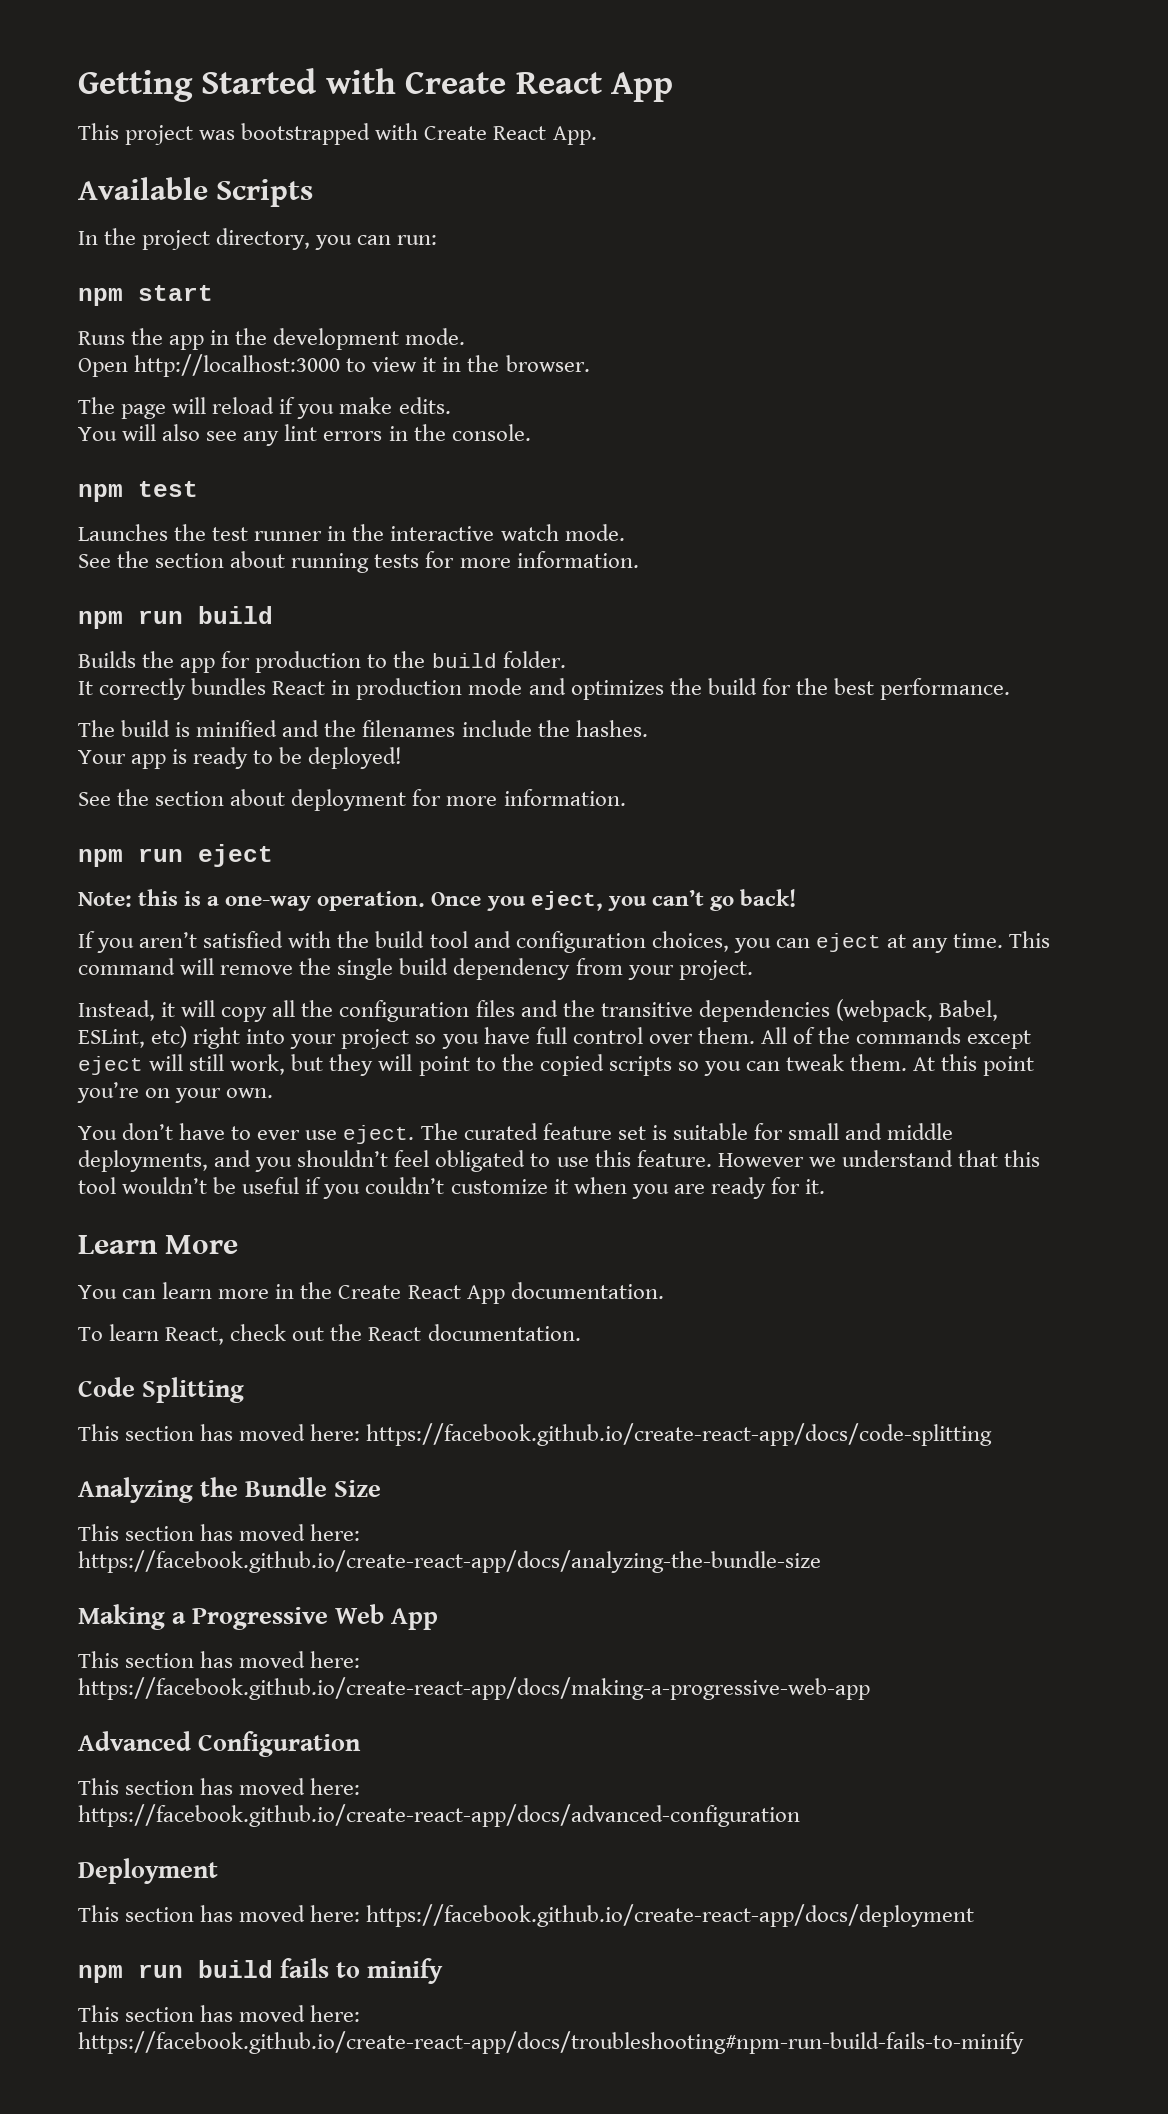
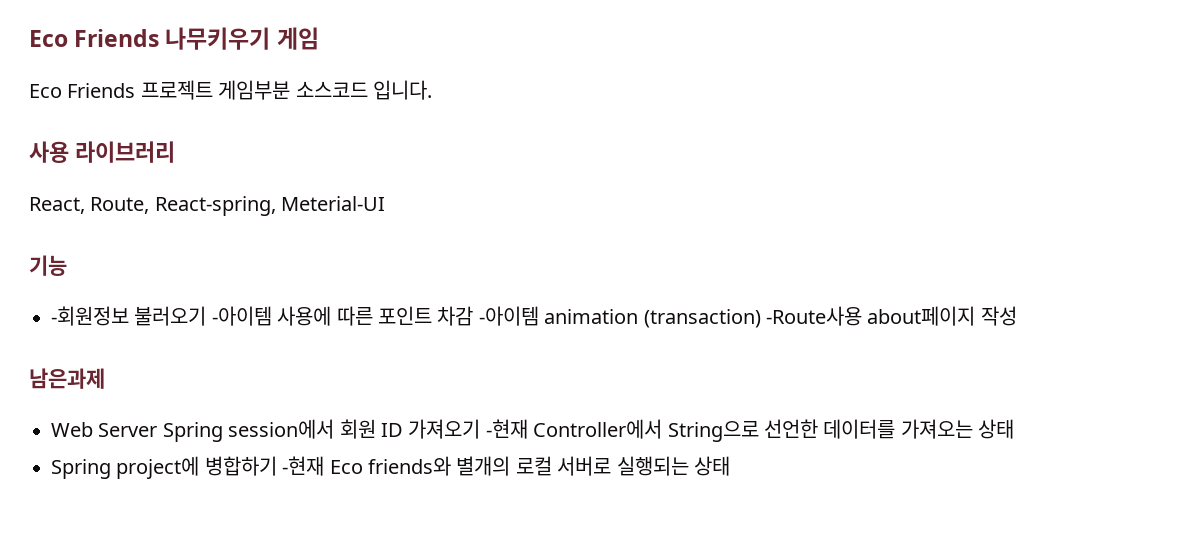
[78,68,674,102] [78,123,597,145] [78,177,314,207] [78,228,438,250] [78,285,213,306] [78,328,466,350] [78,354,590,377] [78,397,451,419] [78,424,531,446] [78,481,198,502] [78,524,625,541] [78,551,639,573] [78,606,273,629] [78,651,566,673] [78,678,1011,700] [78,720,648,737] [78,747,403,769] [78,789,626,811] [78,844,273,867] [78,889,796,911] [78,931,1051,953] [78,958,753,980] [78,999,998,1022] [78,1026,1032,1049] [78,1054,1035,1076] [77,1082,274,1103] [78,1123,954,1144] [78,1150,1041,1172] [78,1177,826,1199] [78,1235,239,1254] [78,1282,664,1304] [78,1324,581,1345] [78,1377,245,1403] [78,1423,993,1446] [78,1477,382,1503] [78,1524,361,1541] [78,1550,821,1573] [78,1604,439,1630] [78,1651,361,1668] [78,1677,870,1700] [78,1731,362,1757] [78,1778,361,1795] [78,1804,800,1827] [78,1858,218,1884] [78,1904,975,1927] [78,1958,444,1984] [78,2005,361,2022] [78,2031,1024,2054] Getting Started with Create React App // This project was bootstrapped with Create React App. // Available Scripts // In the project directory, you can run: // npm start // Runs the app in the development mode. // Open http://localhost:3000 to view it in the browser. // The page will reload if you make edits. // You will also see any lint errors in the console. // npm test // Launches the test runner in the interactive watch mode. // See the section about running tests for more information. // npm run build // Builds the app for production to the build folder. // It correctly bundles React in production mode and optimizes the build for the best performance. // The build is minified and the filenames include the hashes. // Your app is ready to be deployed! // See the section about deployment for more information. // npm run eject // Note: this is a one-way operation. Once you eject, you can’t go back! // If you aren’t satisfied with the build tool and configuration choices, you can eject at any time. This command will remove the single build dependency from your project. // Instead, it will copy all the configuration files and the transitive dependencies (webpack, Babel, ESLint, etc) right into your project so you have full control over them. All of the commands except eject will still work, but they will point to the copied scripts so you can tweak them. At this point you’re on your own. // You don’t have to ever use eject. The curated feature set is suitable for small and middle deployments, and you shouldn’t feel obligated to use this feature. However we understand that this tool wouldn’t be useful if you couldn’t customize it when you are ready for it. // Learn More // You can learn more in the Create React App documentation. // To learn React, check out the React documentation. // Code Splitting // This section has moved here: https://facebook.github.io/create-react-app/docs/code-splitting // Analyzing the Bundle Size // This section has moved here: https://facebook.github.io/create-react-app/docs/analyzing-the-bundle-size // Making a Progressive Web App // This section has moved here: https://facebook.github.io/create-react-app/docs/making-a-progressive-web-app // Advanced Configuration // This section has moved here: https://facebook.github.io/create-react-app/docs/advanced-configuration // Deployment // This section has moved here: https://facebook.github.io/create-react-app/docs/deployment // npm run build fails to minify // This section has moved here: https://facebook.github.io/create-react-app/docs/troubleshooting#npm-run-build-fails-to-minify -> [29,27,319,50] [29,80,432,100] [29,141,175,163] [29,196,386,216] [29,255,67,276] [51,306,1017,328] [29,368,105,389] [51,419,1015,442] [51,456,730,479] Eco Friends 나무키우기 게임 // Eco Friends 프로젝트 게임부분 소스코드 입니다. // 사용 라이브러리 // React, Route, React-spring, Meterial-UI // 기능 // -회원정보 불러오기 -아이템 사용에 따른 포인트 차감 -아이템 animation (transaction) -Route사용 about페이지 작성 // 남은과제 // Web Server Spring session에서 회원 ID 가져오기 -현재 Controller에서 String으로 선언한 데이터를 가져오는 상태 // Spring project에 병합하기 -현재 Eco friends와 별개의 로컬 서버로 실행되는 상태

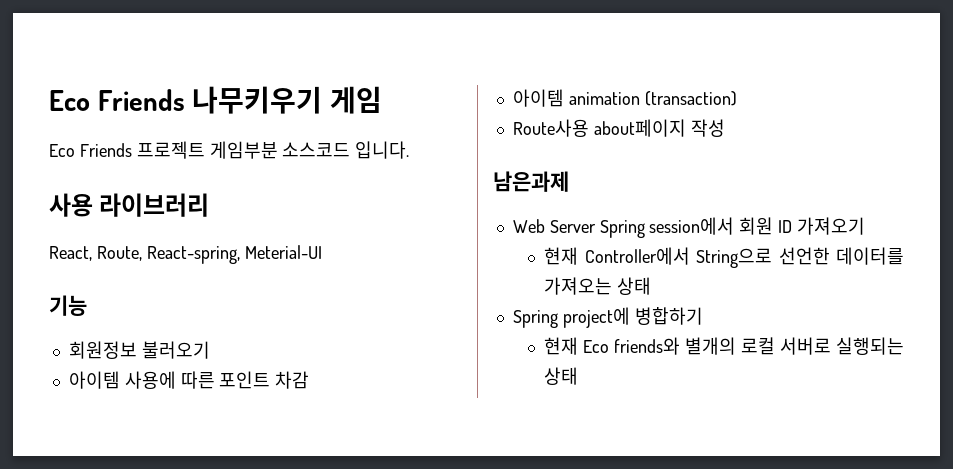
[51,306,129,326] -회원정보 -> [68,341,137,359] 회원정보
[211,306,272,326] -아이템 -> [68,371,120,389] // 아이템
[478,306,539,326] -아이템 -> [512,89,564,107] // 아이템
[765,306,862,326] -Route사용 -> [512,119,589,137] // Route사용
[485,419,528,439] -현재 -> [544,247,579,265] // 현재
[282,456,325,476] -현재 -> [544,337,579,355] // 현재

